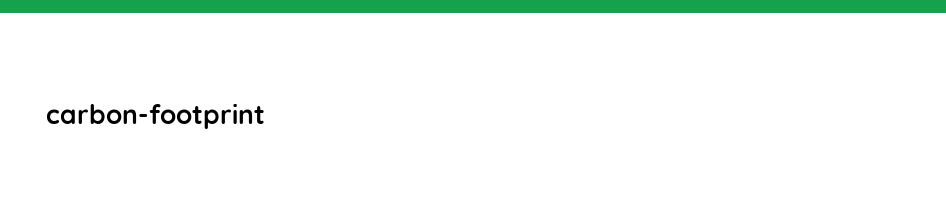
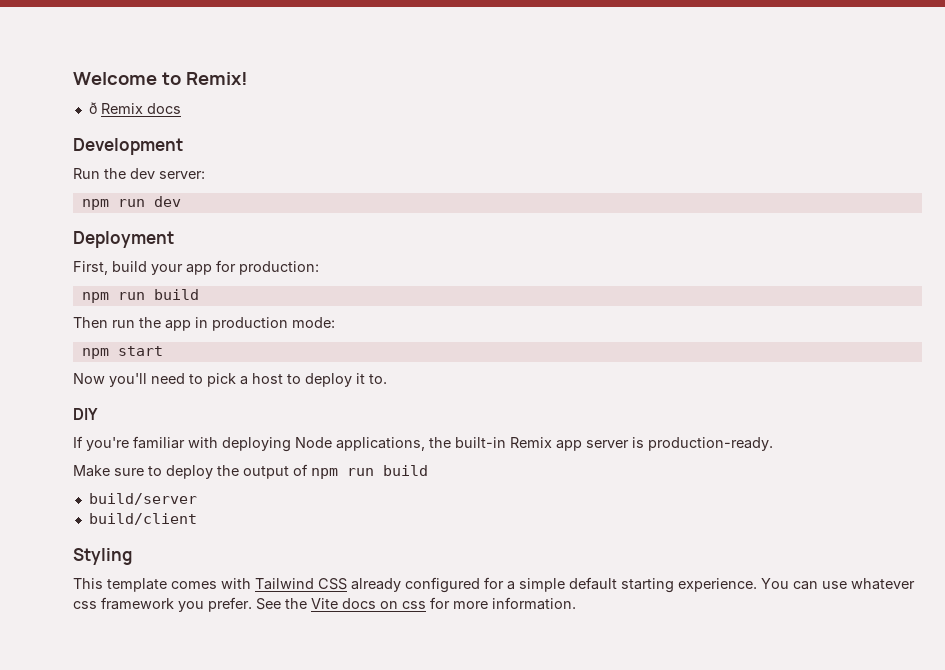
[46,103,265,129] carbon-footprint -> [73,72,248,85] [88,102,181,114] [73,138,183,155] [73,168,205,179] [81,196,181,210] [73,231,174,248] [73,260,319,275] [81,289,199,303] [73,317,335,331] [81,346,163,359] [73,373,387,387] [73,408,98,420] [73,436,773,452] [73,464,428,479] [88,493,197,505] [88,513,197,525] [73,548,132,565] [73,577,915,593] [73,597,576,612] Welcome to Remix! // ð Remix docs // Development // Run the dev server: // npm run dev // Deployment // First, build your app for production: // npm run build // Then run the app in production mode: // npm start // Now you'll need to pick a host to deploy it to. // DIY // If you're familiar with deploying Node applications, the built-in Remix app server is production-ready. // Make sure to deploy the output of npm run build // build/server // build/client // Styling // This template comes with Tailwind CSS already configured for a simple default starting experience. You can use whatever css framework you prefer. See the Vite docs on css for more information.

